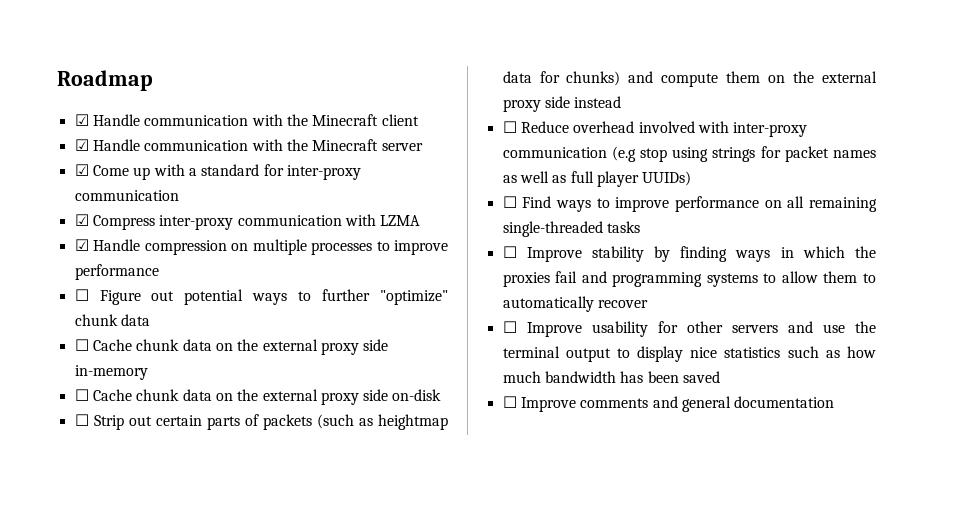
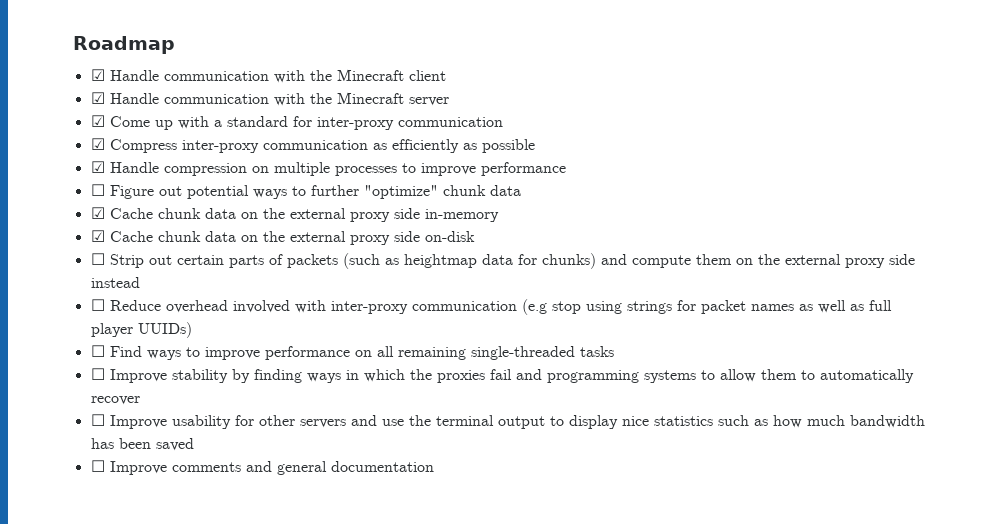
[344,214,421,226] with LZMA -> [372,139,535,153] as efficiently as possible
[74,339,89,351] ☐ -> [90,207,105,219] ☑
[74,389,89,401] ☐ -> [90,230,105,242] ☑

